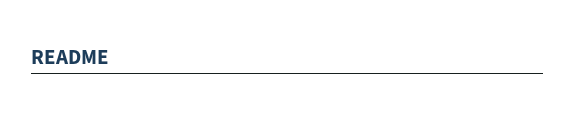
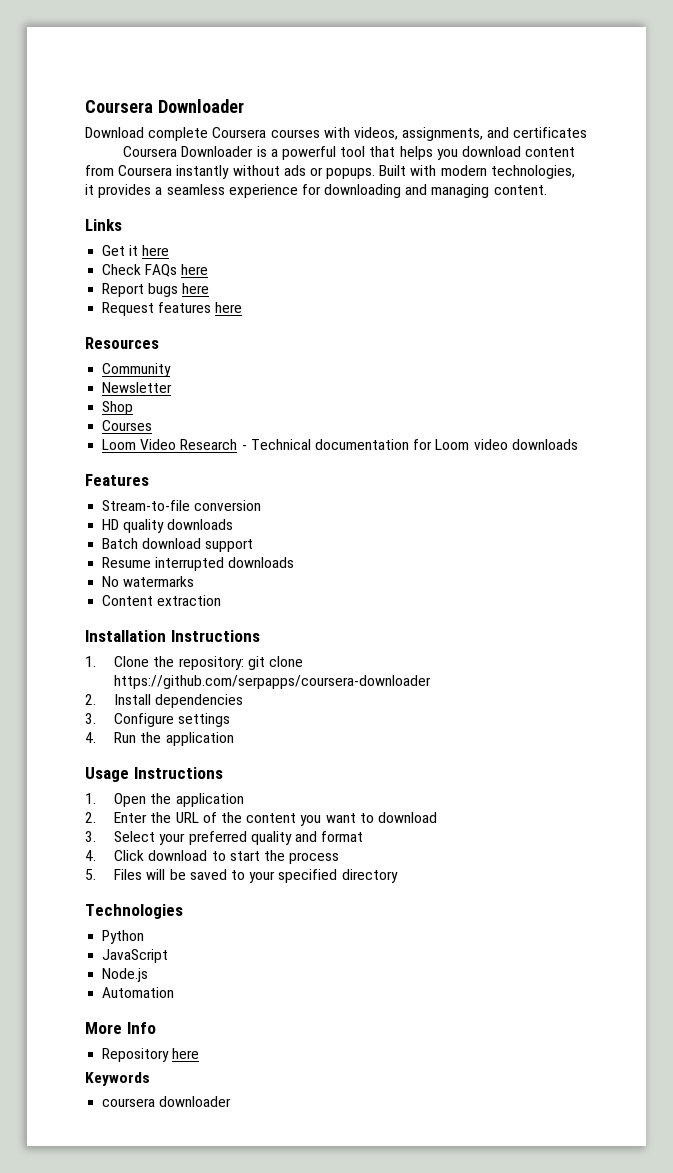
[31,50,109,64] README -> [85,99,244,113] [85,127,588,141] [123,146,576,160] [85,165,575,179] [85,184,547,198] [85,219,122,231] [102,245,170,256] [102,264,209,277] [102,283,210,297] [102,302,243,316] [85,337,159,349] [102,363,172,377] [102,382,173,393] [102,401,134,415] [102,420,153,431] [102,439,578,450] [85,474,149,486] [102,500,262,511] [102,519,234,533] [102,538,254,552] [102,557,295,571] [102,576,195,587] [102,595,222,606] [85,630,260,642] [85,656,303,670] [114,675,432,689] [85,694,244,708] [85,713,231,727] [85,732,234,746] [85,767,223,782] [85,793,244,807] [85,812,437,826] [85,831,364,845] [85,850,340,864] [85,869,398,883] [85,904,183,919] [102,930,145,944] [102,949,169,963] [102,968,149,982] [102,987,175,998] [85,1022,156,1034] [102,1048,200,1062] [85,1072,150,1086] [102,1096,232,1107] Coursera Downloader // Download complete Coursera courses with videos, assignments, and certificates // Coursera Downloader is a powerful tool that helps you download content from Coursera instantly without ads or popups. Built with modern technologies, it provides a seamless experience for downloading and managing content. // Links // Get it here // Check FAQs here // Report bugs here // Request features here // Resources // Community // Newsletter // Shop // Courses // Loom Video Research - Technical documentation for Loom video downloads // Features // Stream-to-file conversion // HD quality downloads // Batch download support // Resume interrupted downloads // No watermarks // Content extraction // Installation Instructions // 1. Clone the repository: git clone https://github.com/serpapps/coursera-downloader // 2. Install dependencies // 3. Configure settings // 4. Run the application // Usage Instructions // 1. Open the application // 2. Enter the URL of the content you want to download // 3. Select your preferred quality and format // 4. Click download to start the process // 5. Files will be saved to your specified directory // Technologies // Python // JavaScript // Node.js // Automation // More Info // Repository here // Keywords // coursera downloader

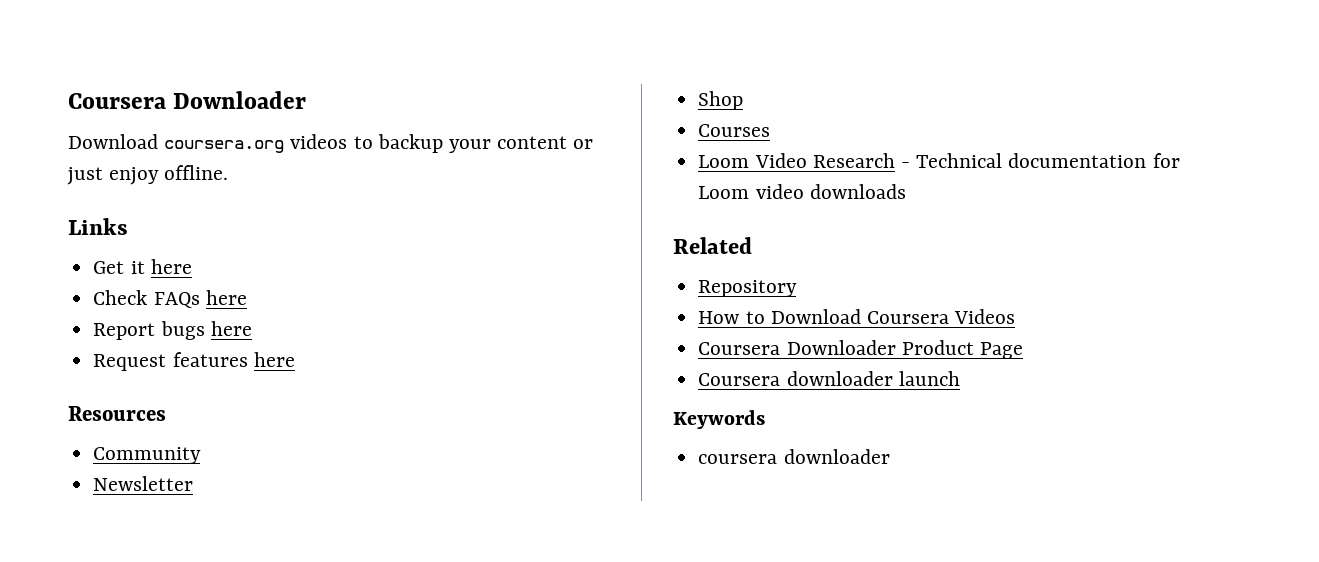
[148,127,588,141] [123,146,576,160] [85,165,575,179] [85,184,547,198] complete Coursera courses with videos, assignments, and certificates // Coursera Downloader is a powerful tool that helps you download content from Coursera instantly without ads or popups. Built with modern technologies, it provides a seamless experience for downloading and managing content. -> [164,134,594,153] [67,165,229,185] coursera.org videos to backup your content or just enjoy offline.
[85,474,149,486] [102,500,262,511] [102,519,234,533] [102,538,254,552] [102,557,295,571] [102,576,195,587] [102,595,222,606] [85,630,260,642] [85,656,303,670] [114,675,432,689] [85,694,244,708] [85,713,231,727] [85,732,234,746] [85,767,223,782] [85,793,244,807] [85,812,437,826] [85,831,364,845] [85,850,340,864] [85,869,398,883] [85,904,183,919] [102,930,145,944] [102,949,169,963] [102,968,149,982] [102,987,175,998] [85,1022,156,1034] [102,1048,200,1062] Features // Stream-to-file conversion // HD quality downloads // Batch download support // Resume interrupted downloads // No watermarks // Content extraction // Installation Instructions // 1. Clone the repository: git clone https://github.com/serpapps/coursera-downloader // 2. Install dependencies // 3. Configure settings // 4. Run the application // Usage Instructions // 1. Open the application // 2. Enter the URL of the content you want to download // 3. Select your preferred quality and format // 4. Click download to start the process // 5. Files will be saved to your specified directory // Technologies // Python // JavaScript // Node.js // Automation // More Info // Repository here -> [673,237,752,254] [698,280,798,297] [698,309,1016,324] [698,340,1023,359] [698,371,960,386] Related // Repository // How to Download Coursera Videos // Coursera Downloader Product Page // Coursera downloader launch

